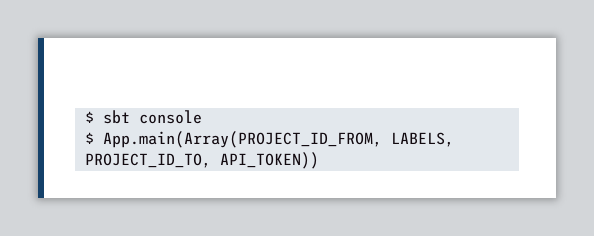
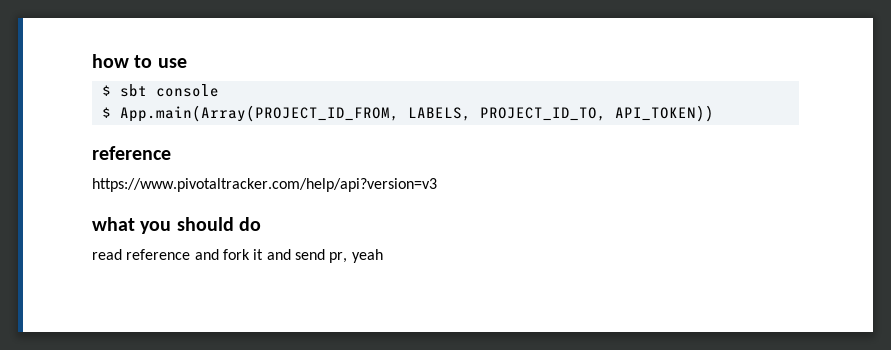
(85, 117) none -> [92,54,187,68] how to use //
(320, 160) none -> [92,146,171,160] [92,178,437,192] [92,217,262,234] [92,249,383,263] // reference // https://www.pivotaltracker.com/help/api?version=v3 // what you should do // read reference and fork it and send pr, yeah

